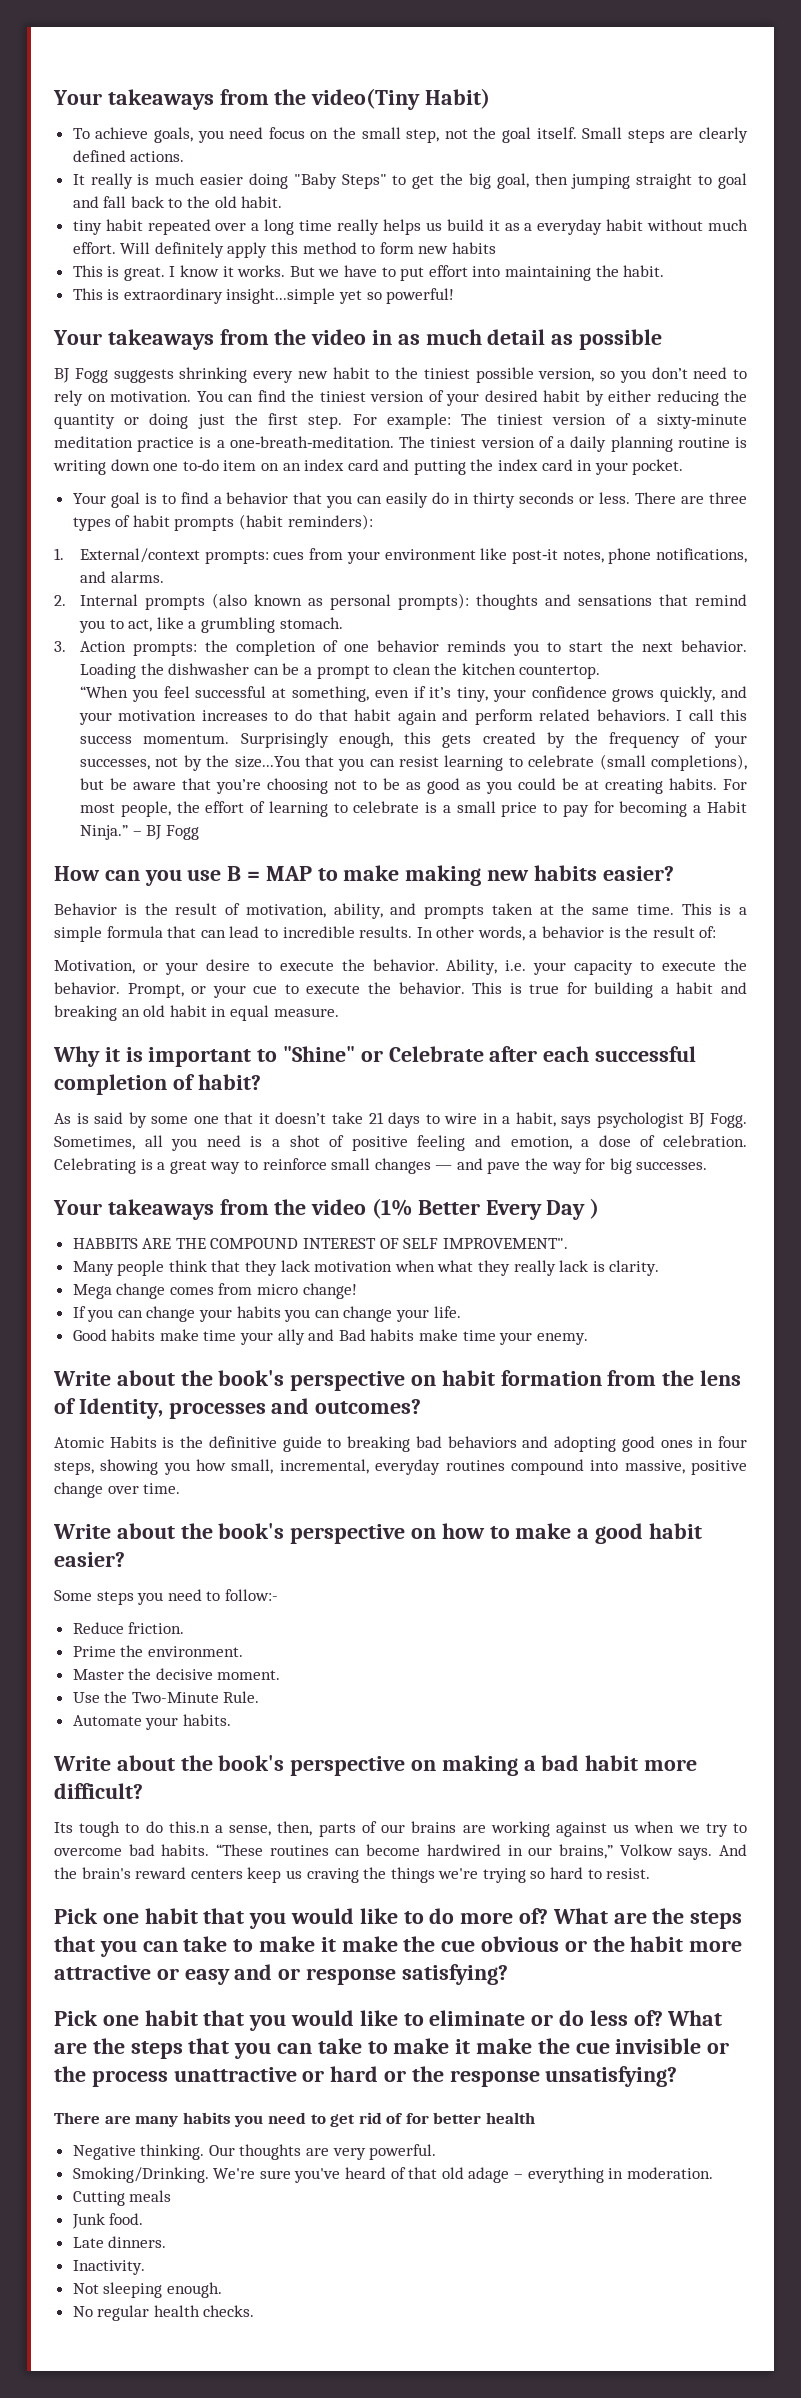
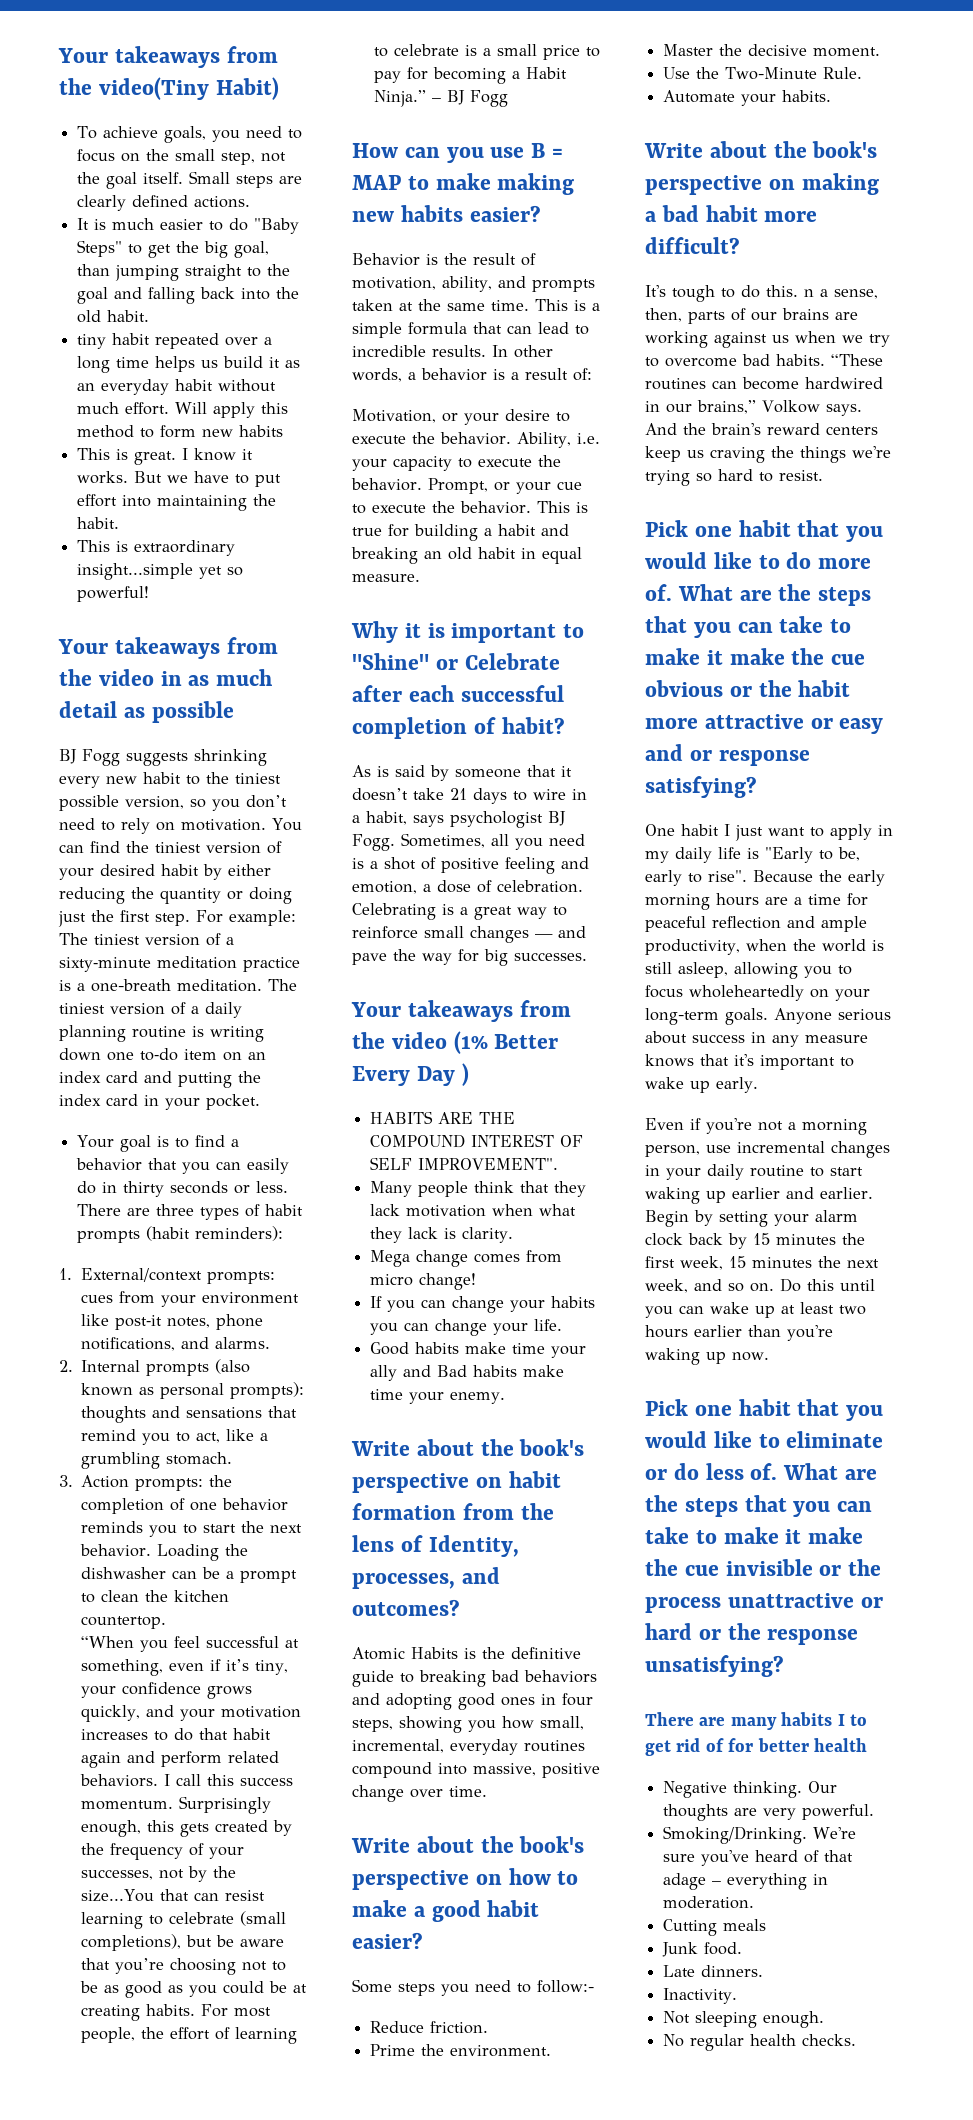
(264, 133) none -> [288,129,303,139] to
[90,173,133,189] really -> (90, 224) none
[248,173,288,189] doing -> [209,218,249,231] to do
[534,173,568,185] then -> [77,264,111,276] than
(713, 180) none -> [267,264,291,276] the
[103,196,183,208] fall back to -> [148,287,271,304] falling back into
[337,219,379,235] really -> (150, 362) none
[524,223,533,231] a -> [77,383,96,391] an
[154,242,224,258] definitely -> (208, 408) none
[229,436,394,448] one‐breath‐meditation. -> [91,979,262,992] one-breath meditation.
[338,758,365,771] you -> (189, 1895) none
[625,926,649,938] the -> [511,372,519,380] a
[151,1116,219,1124] some one -> [455,769,521,778] someone
[72,1238,138,1249] HABBITS -> [370,1111,434,1124] HABITS
[513,1260,556,1276] really -> (403, 1235) none
[168,1402,266,1419] processes -> [352,1573,455,1589] processes,
[54,1822,73,1833] Its -> [645,285,666,297] It's
[168,1821,210,1833] this.n -> [766,285,814,297] this. n
[519,1908,549,1924] of? -> [645,584,672,601] of.
(508, 1974) none -> [645,824,893,841] [645,847,860,863] [645,870,885,886] [645,893,868,910] [645,916,867,932] [645,939,884,955] [645,962,852,979] [645,985,870,1001] [645,1008,891,1025] [645,1031,868,1047] [645,1054,854,1070] [645,1077,758,1093] [645,1118,867,1135] [645,1141,890,1158] [645,1164,863,1180] [645,1187,873,1204] [645,1210,858,1227] [645,1233,865,1249] [645,1256,879,1270] [645,1278,875,1293] [645,1302,866,1318] [645,1325,833,1341] [645,1348,769,1365] // One habit I just want to apply in my daily life is "Early to be, early to rise". Because the early morning hours are a time for peaceful reflection and ample productivity, when the world is still asleep, allowing you to focus wholeheartedly on your long-term goals. Anyone serious about success in any measure knows that it's important to wake up early. // Even if you're not a morning person, use incremental changes in your daily routine to start waking up earlier and earlier. Begin by setting your alarm clock back by 15 minutes the first week, 15 minutes the next week, and so on. Do this until you can wake up at least two hours earlier than you're waking up now.
[633,2010,663,2026] of? -> [750,1463,778,1480] of.
[234,2112,306,2127] you need -> [837,1714,845,1726] I
[441,2167,464,2179] old -> (854, 1856) none

